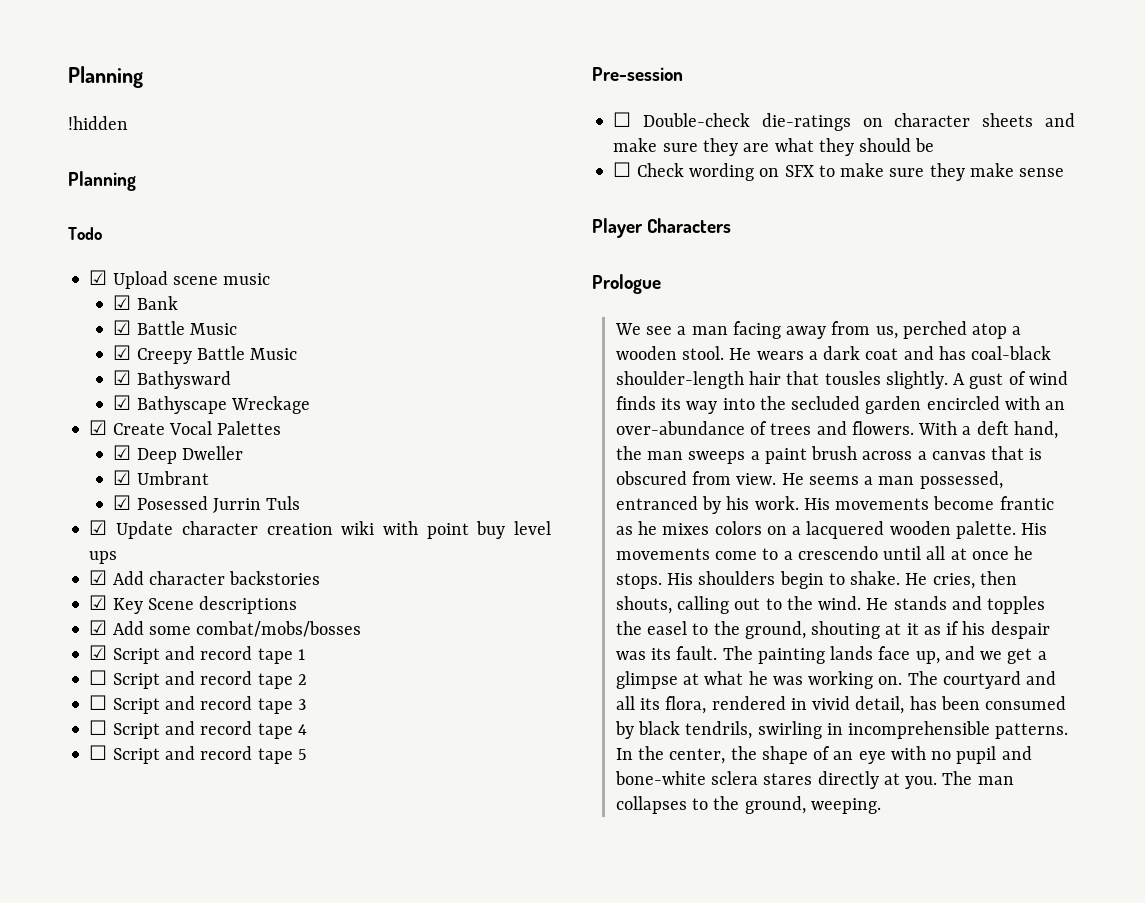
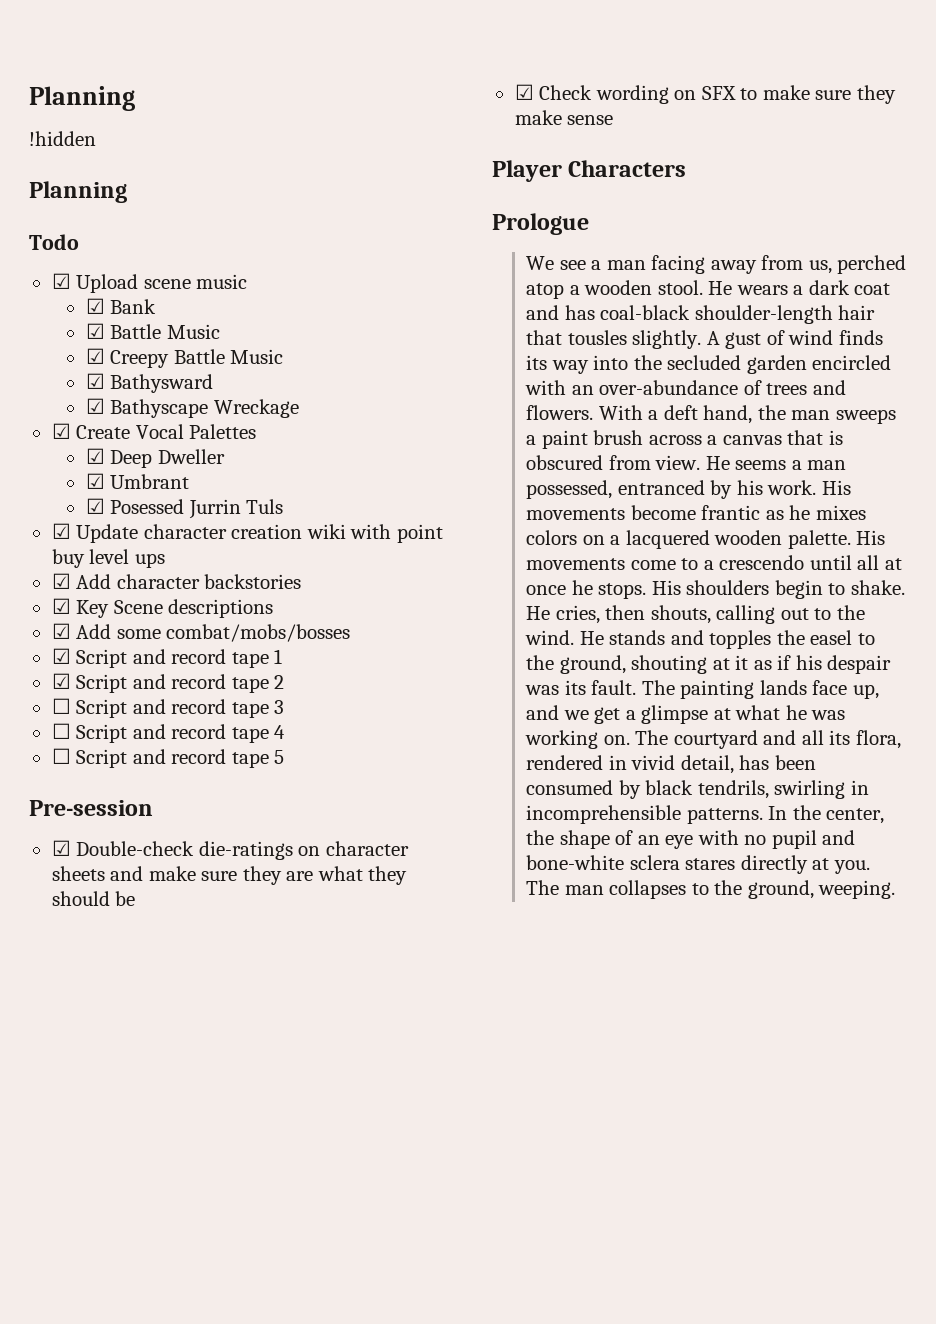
[89,670,108,685] ☐ -> [51,673,71,689] ☑
[613,112,632,127] ☐ -> [51,840,71,856] ☑
[613,162,632,177] ☐ -> [514,84,534,100] ☑

